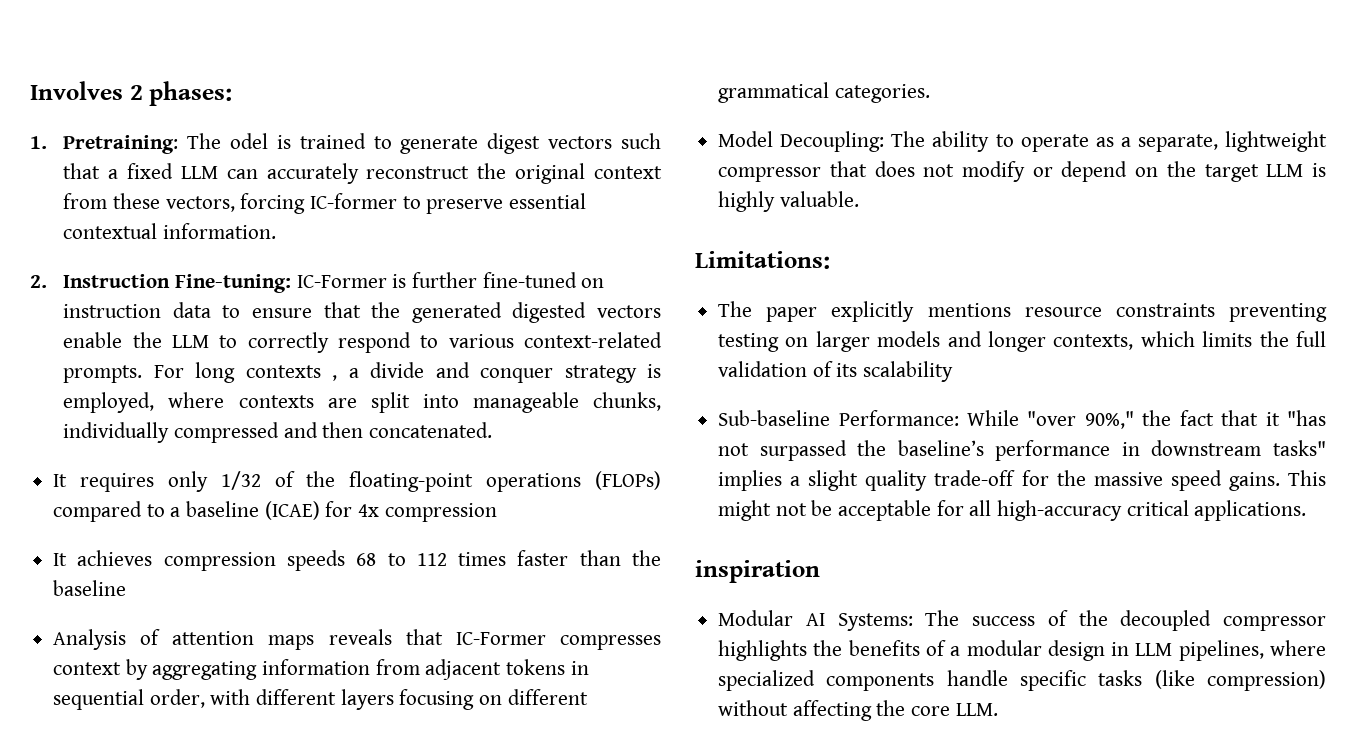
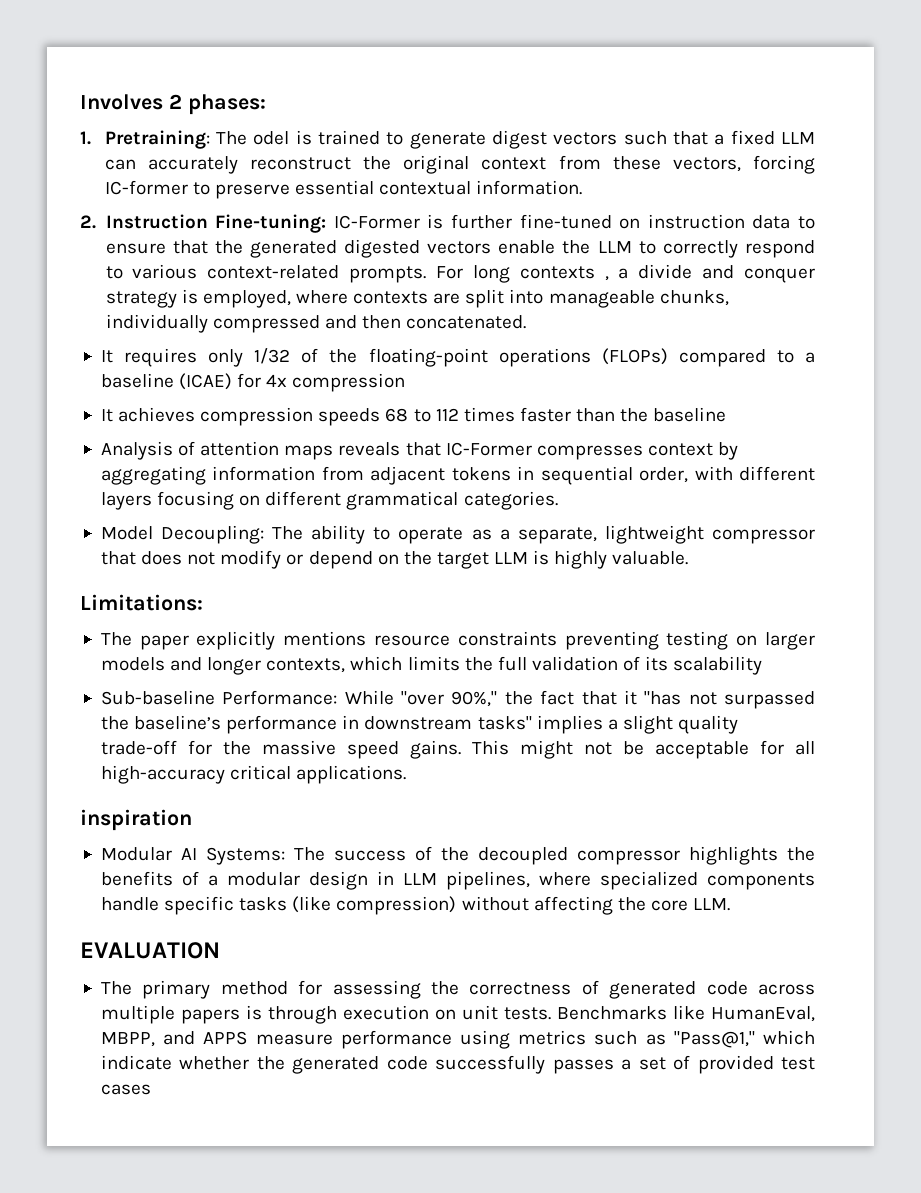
(998, 709) none -> [80,942,220,959] [100,980,815,999] [100,1005,815,1024] [100,1030,816,1049] [100,1055,816,1074] [100,1084,151,1095] // EVALUATION // The primary method for assessing the correctness of generated code across multiple papers is through execution on unit tests. Benchmarks like HumanEval, MBPP, and APPS measure performance using metrics such as "Pass@1," which indicate whether the generated code successfully passes a set of provided test cases

